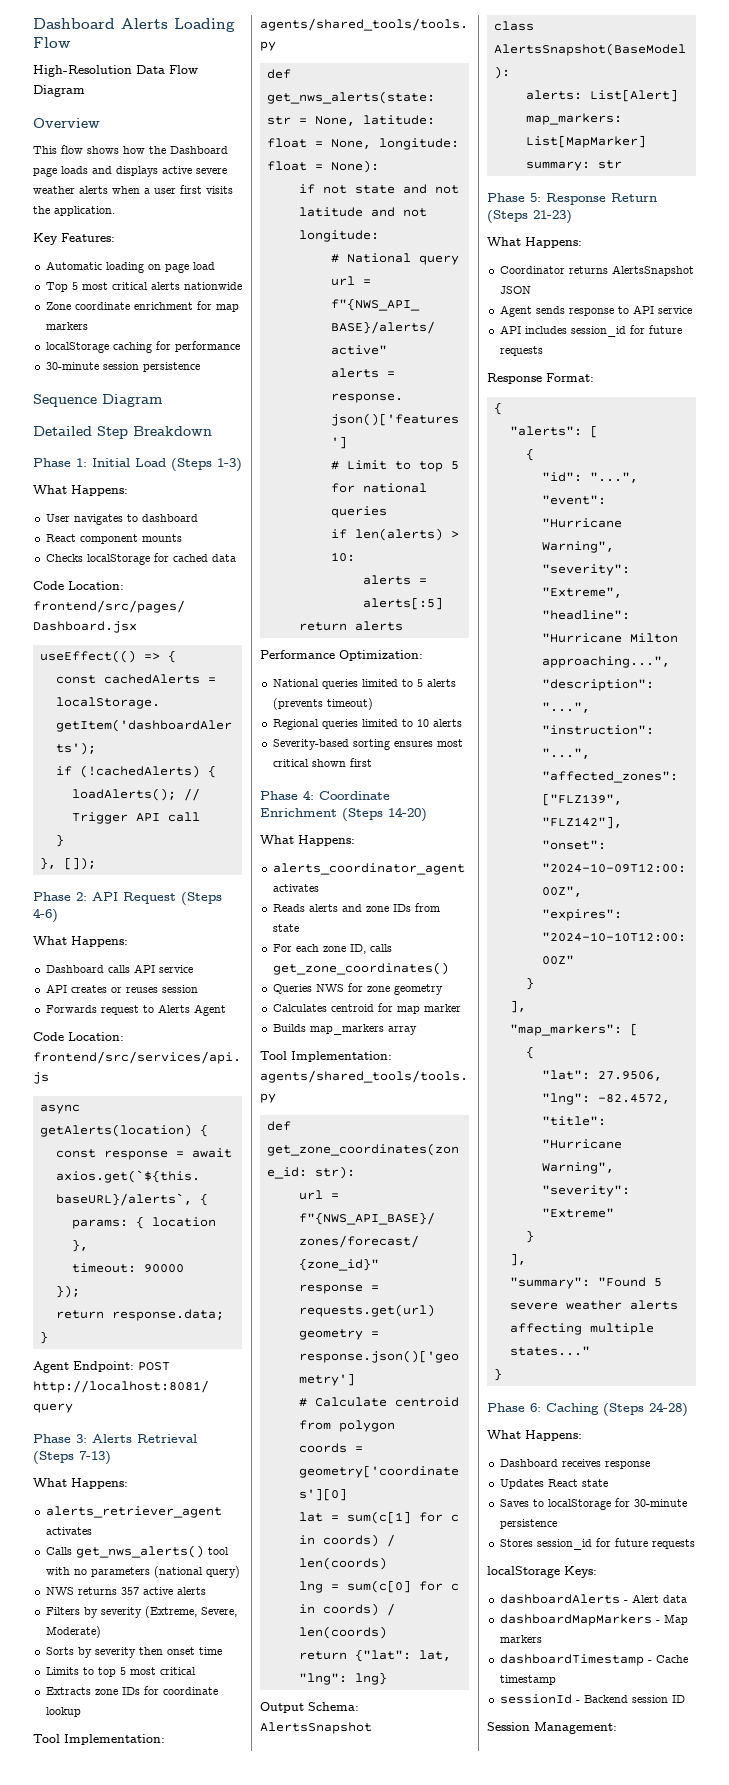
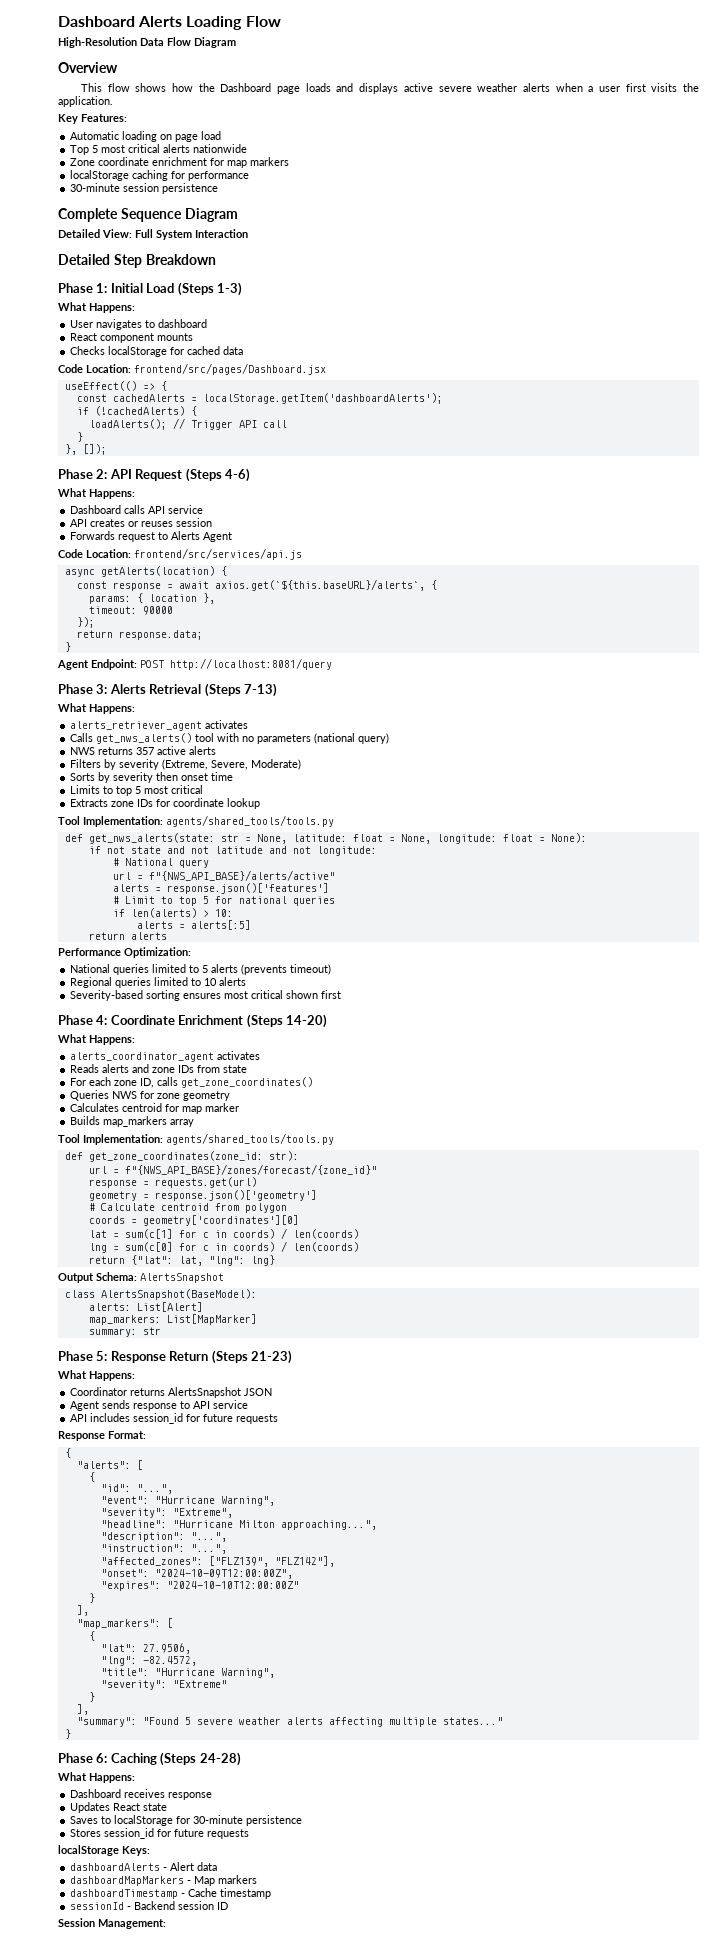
(200, 367) none -> [58,208,118,222] Complete
(163, 400) none -> [58,229,248,240] // Detailed View: Full System Interaction

